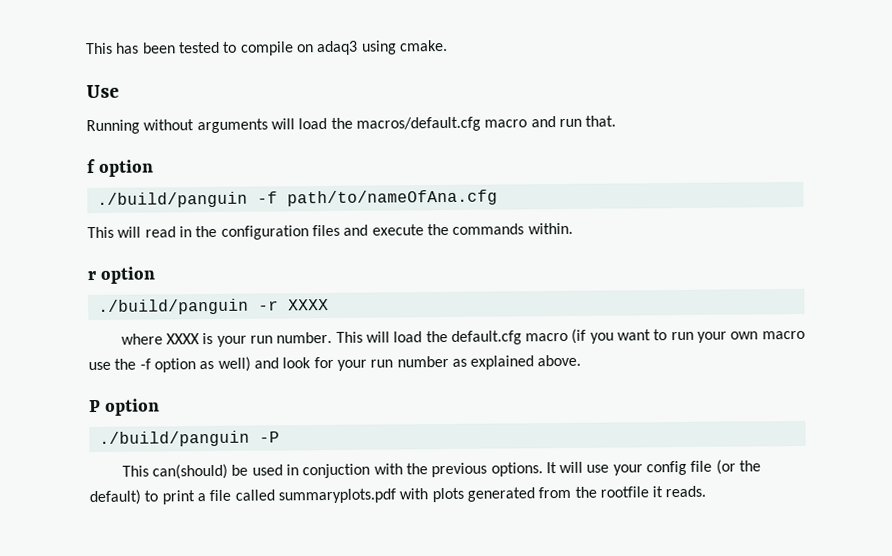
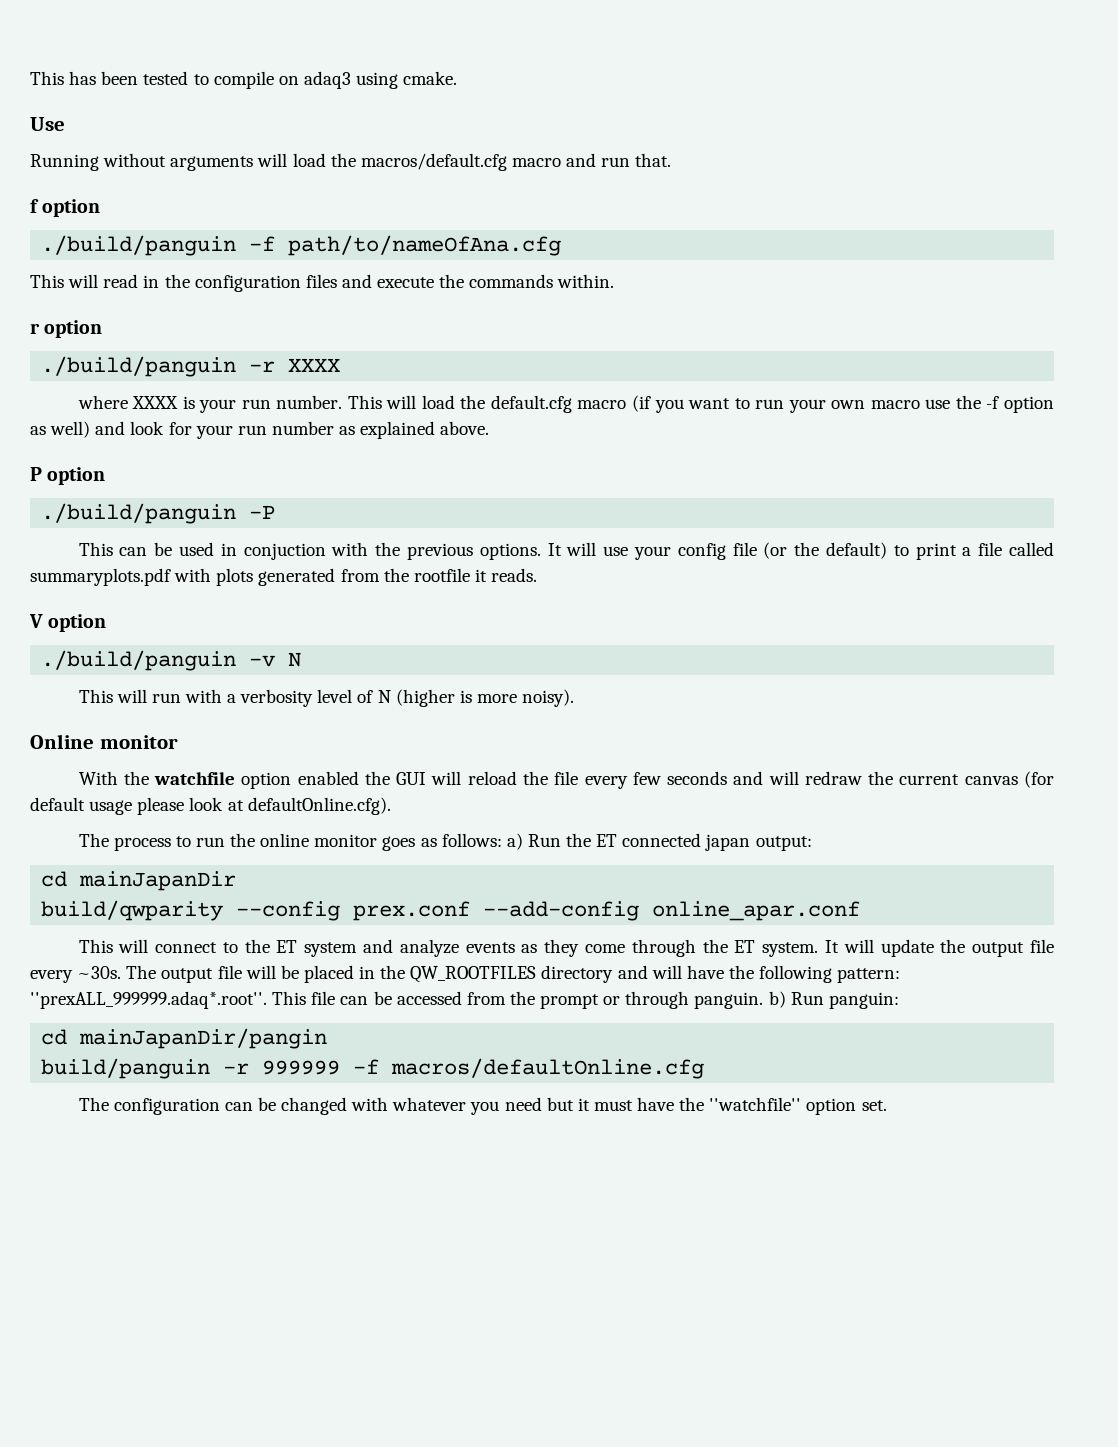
[151,463,228,480] can(should) -> [119,547,148,556] can
(707, 491) none -> [29,614,107,632] [41,650,302,671] [78,689,575,707] [30,734,178,749] [78,771,1055,789] [30,797,391,815] [78,833,812,851] [41,871,237,891] [41,900,861,921] [78,939,1054,957] [30,965,901,983] [30,991,899,1009] [41,1028,328,1049] [41,1058,705,1079] [78,1097,887,1115] // V option // ./build/panguin -v N // This will run with a verbosity level of N (higher is more noisy). // Online monitor // With the watchfile option enabled the GUI will reload the file every few seconds and will redraw the current canvas (for default usage please look at defaultOnline.cfg). // The process to run the online monitor goes as follows: a) Run the ET connected japan output: // cd mainJapanDir // build/qwparity --config prex.conf --add-config online_apar.conf // This will connect to the ET system and analyze events as they come through the ET system. It will update the output file every ~30s. The output file will be placed in the QW_ROOTFILES directory and will have the following pattern: ''prexALL_999999.adaq*.root''. This file can be accessed from the prompt or through panguin. b) Run panguin: // cd mainJapanDir/pangin // build/panguin -r 999999 -f macros/defaultOnline.cfg // The configuration can be changed with whatever you need but it must have the ''watchfile'' option set.

